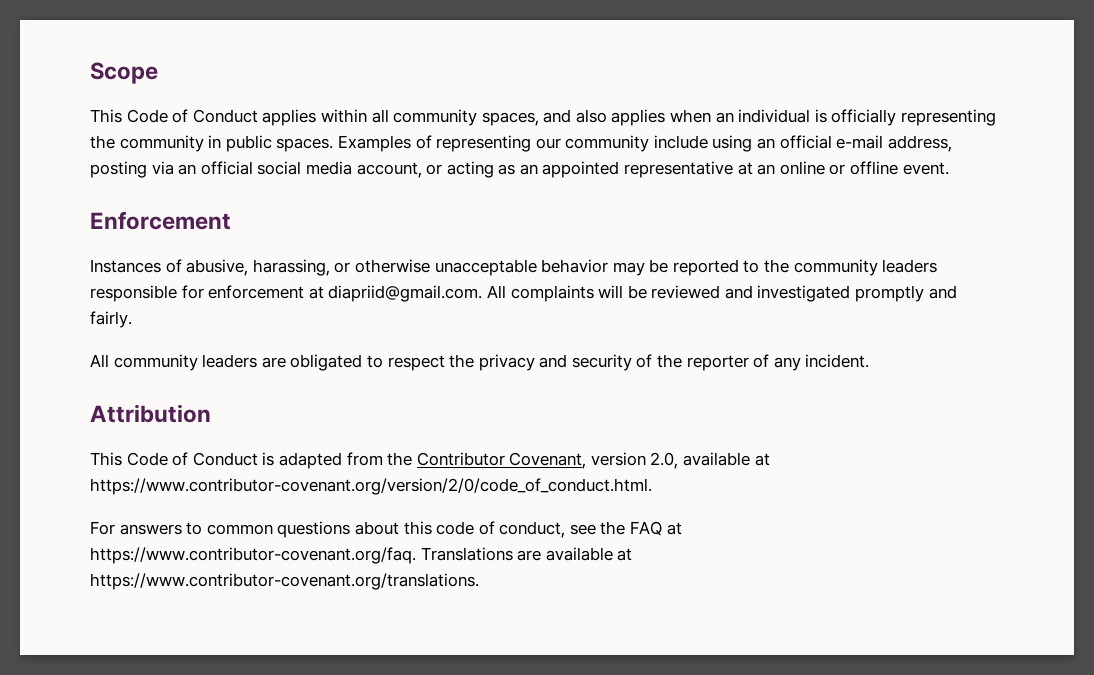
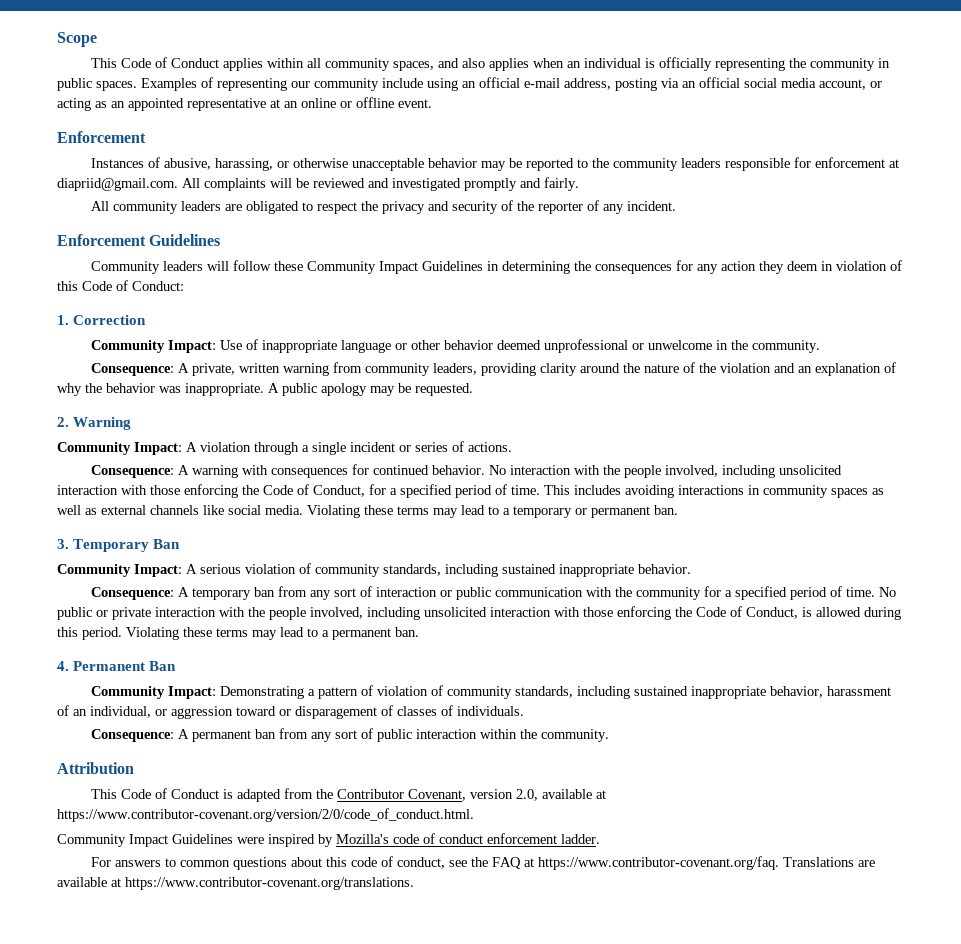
(870, 361) none -> [57,234,221,246] [91,260,903,274] [57,280,184,291] [57,315,147,325] [91,339,821,353] [91,362,897,376] [57,383,473,396] [57,417,132,430] [57,441,512,455] [91,464,843,478] [57,484,884,498] [57,505,678,518] [57,539,181,552] [57,563,691,577] [91,586,897,600] [57,606,901,620] [57,627,419,640] [57,661,177,671] [91,685,892,699] [57,705,524,719] [91,728,610,742] // Enforcement Guidelines // Community leaders will follow these Community Impact Guidelines in determining the consequences for any action they deem in violation of this Code of Conduct: // 1. Correction // Community Impact: Use of inappropriate language or other behavior deemed unprofessional or unwelcome in the community. // Consequence: A private, written warning from community leaders, providing clarity around the nature of the violation and an explanation of why the behavior was inappropriate. A public apology may be requested. // 2. Warning // Community Impact: A violation through a single incident or series of actions. // Consequence: A warning with consequences for continued behavior. No interaction with the people involved, including unsolicited interaction with those enforcing the Code of Conduct, for a specified period of time. This includes avoiding interactions in community spaces as well as external channels like social media. Violating these terms may lead to a temporary or permanent ban. // 3. Temporary Ban // Community Impact: A serious violation of community standards, including sustained inappropriate behavior. // Consequence: A temporary ban from any sort of interaction or public communication with the community for a specified period of time. No public or private interaction with the people involved, including unsolicited interaction with those enforcing the Code of Conduct, is allowed during this period. Violating these terms may lead to a permanent ban. // 4. Permanent Ban // Community Impact: Demonstrating a pattern of violation of community standards, including sustained inappropriate behavior, harassment of an individual, or aggression toward or disparagement of classes of individuals. // Consequence: A permanent ban from any sort of public interaction within the community.
(652, 486) none -> [57,833,600,847] // Community Impact Guidelines were inspired by Mozilla's code of conduct enforcement ladder.

